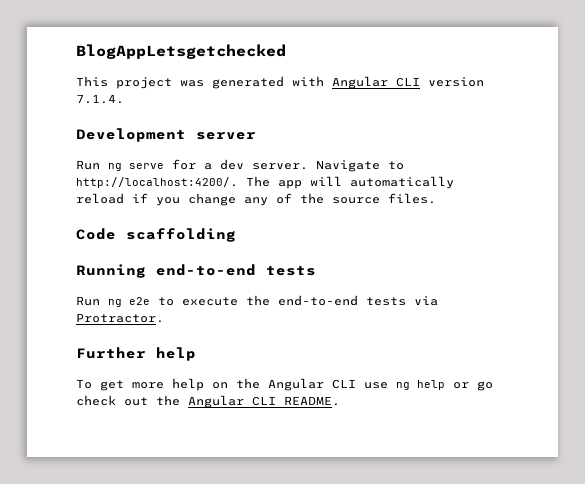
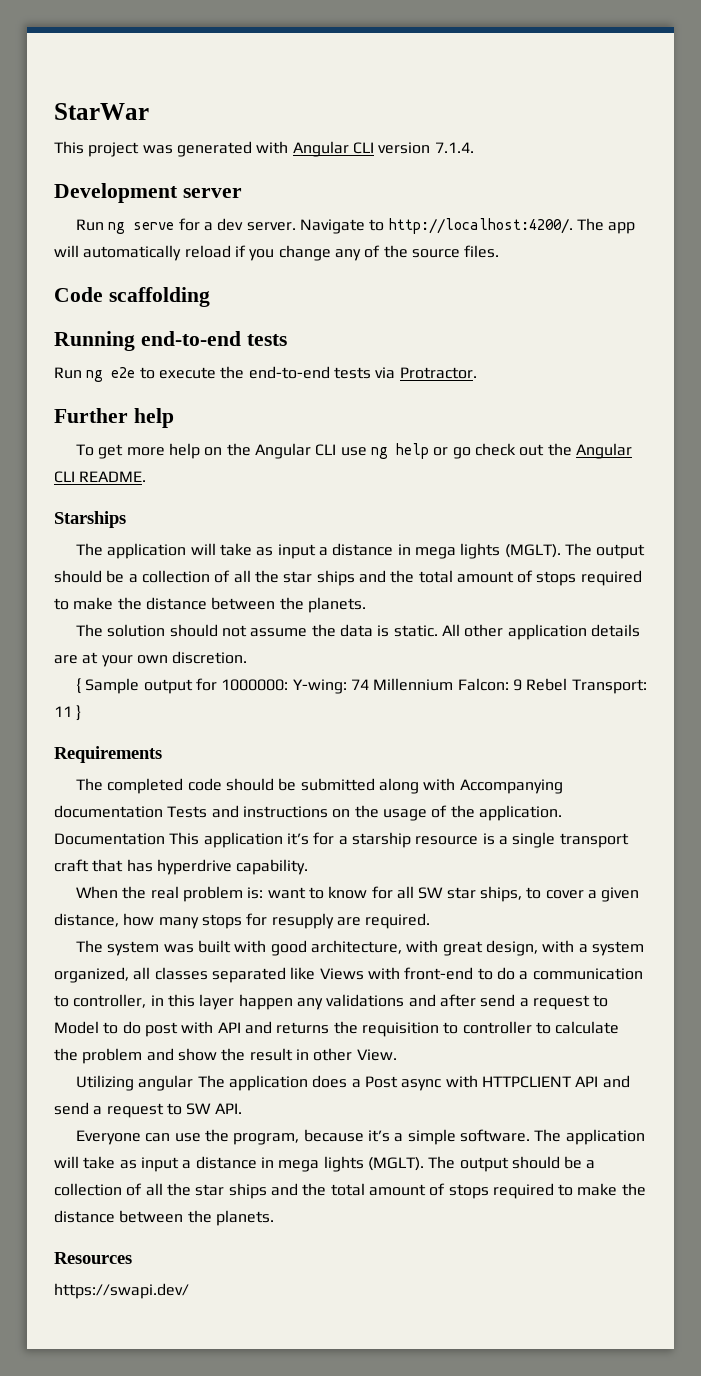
[76,44,286,59] BlogAppLetsgetchecked -> [54,103,149,120] StarWar
(340, 401) none -> [54,511,126,528] [76,543,646,559] [54,570,642,586] [54,597,366,613] [76,624,640,640] [54,651,248,667] [76,678,647,694] [54,705,82,721] [54,746,162,763] [76,778,563,794] [54,805,562,821] [54,832,629,848] [54,859,309,875] [76,886,640,902] [54,913,431,929] [76,940,644,956] [54,967,643,983] [54,994,609,1010] [54,1021,620,1037] [54,1048,397,1064] [76,1075,630,1091] [54,1102,242,1118] [76,1129,645,1145] [54,1156,596,1172] [54,1183,646,1199] [54,1210,274,1226] [54,1252,132,1264] [54,1283,189,1299] // Starships // The application will take as input a distance in mega lights (MGLT). The output should be a collection of all the star ships and the total amount of stops required to make the distance between the planets. // The solution should not assume the data is static. All other application details are at your own discretion. // { Sample output for 1000000: Y-wing: 74 Millennium Falcon: 9 Rebel Transport: 11 } // Requirements // The completed code should be submitted along with Accompanying documentation Tests and instructions on the usage of the application. Documentation This application it’s for a starship resource is a single transport craft that has hyperdrive capability. // When the real problem is: want to know for all SW star ships, to cover a given distance, how many stops for resupply are required. // The system was built with good architecture, with great design, with a system organized, all classes separated like Views with front-end to do a communication to controller, in this layer happen any validations and after send a request to Model to do post with API and returns the requisition to controller to calculate the problem and show the result in other View. // Utilizing angular The application does a Post async with HTTPCLIENT API and send a request to SW API. // Everyone can use the program, because it’s a simple software. The application will take as input a distance in mega lights (MGLT). The output should be a collection of all the star ships and the total amount of stops required to make the distance between the planets. // Resources // https://swapi.dev/

